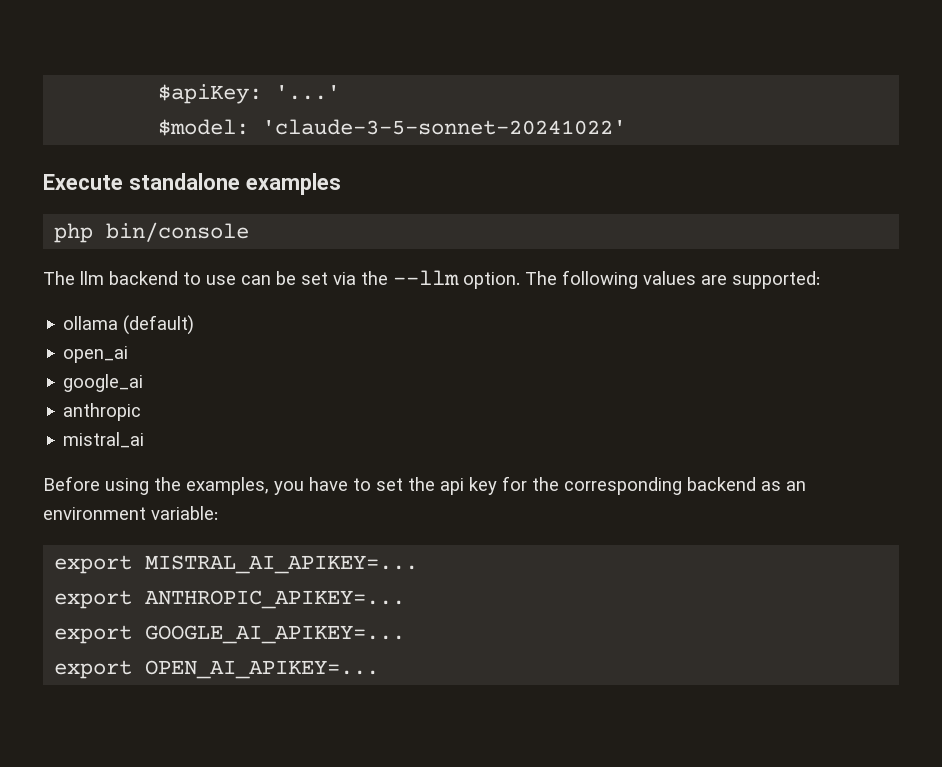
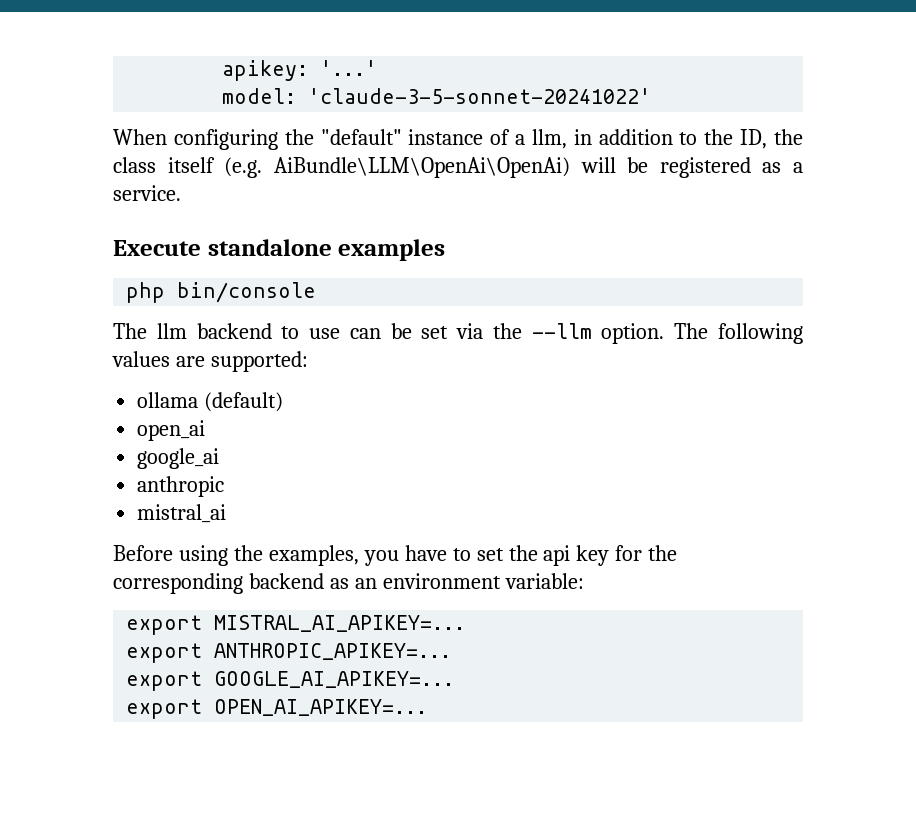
[158,84,263,104] $apiKey: -> [222,60,309,81] apikey:
[158,119,250,136] $model: -> [222,88,297,104] model:
(627, 127) none -> [113,129,803,150] [113,157,803,178] [113,185,181,201] // When configuring the "default" instance of a llm, in addition to the ID, the class itself (e.g. AiBundle\LLM\OpenAi\OpenAi) will be registered as a service.

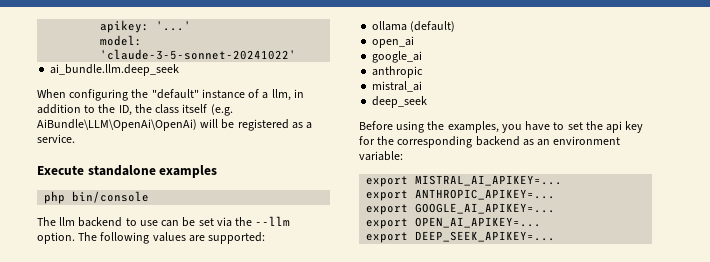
(652, 96) none -> [50,64,180,76] // ai_bundle.llm.deep_seek
(227, 513) none -> [372,96,428,108] // deep_seek
(428, 707) none -> [366,231,556,243] // export DEEP_SEEK_APIKEY=...

